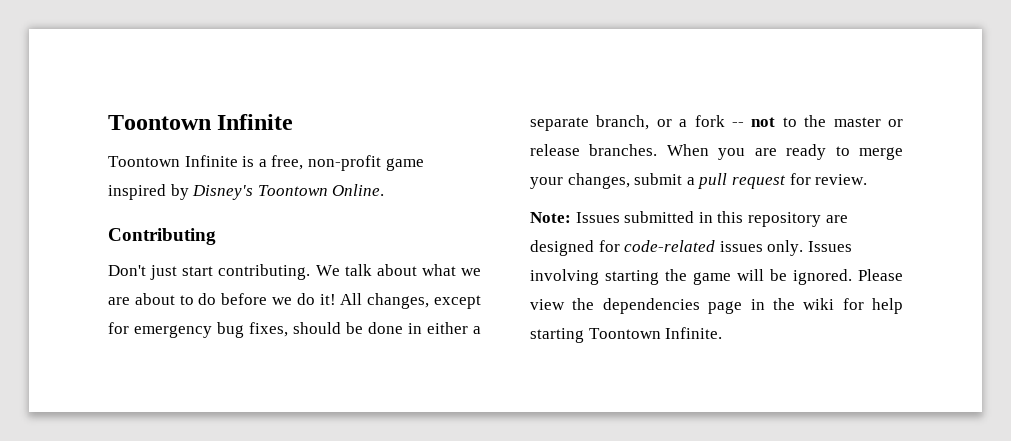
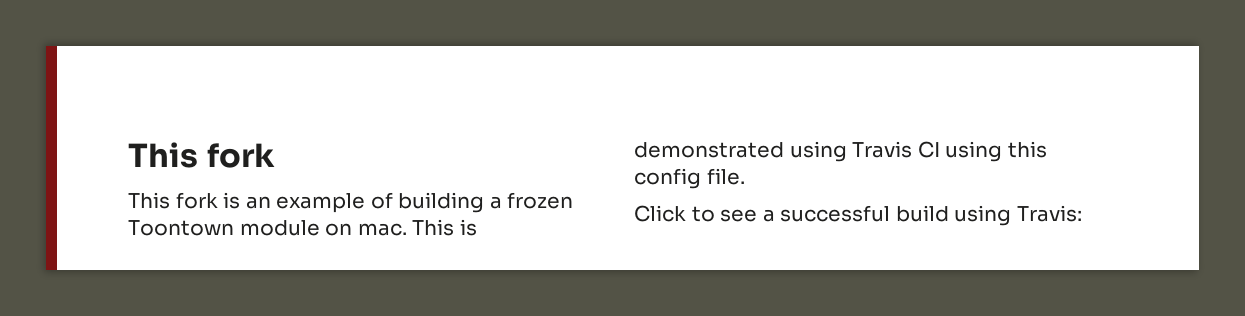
[108,114,294,130] [108,155,424,171] [108,184,385,200] [108,228,216,245] [108,264,481,280] [108,293,481,309] [108,322,481,338] [530,115,903,131] [530,144,903,160] [530,173,868,189] [530,211,848,227] [530,240,852,256] [530,269,903,285] [530,298,903,314] [530,327,723,343] Toontown Infinite // Toontown Infinite is a free, non-profit game inspired by Disney's Toontown Online. // Contributing // Don't just start contributing. We talk about what we are about to do before we do it! All changes, except for emergency bug fixes, should be done in either a separate branch, or a fork -- not to the master or release branches. When you are ready to merge your changes, submit a pull request for review. // Note: Issues submitted in this repository are designed for code-related issues only. Issues involving starting the game will be ignored. Please view the dependencies page in the wiki for help starting Toontown Infinite. -> [128,142,275,168] [128,192,574,213] [128,219,477,236] [634,141,1047,162] [634,168,745,189] [634,205,1082,226] This fork // This fork is an example of building a frozen Toontown module on mac. This is demonstrated using Travis CI using this config file. // Click to see a successful build using Travis:

